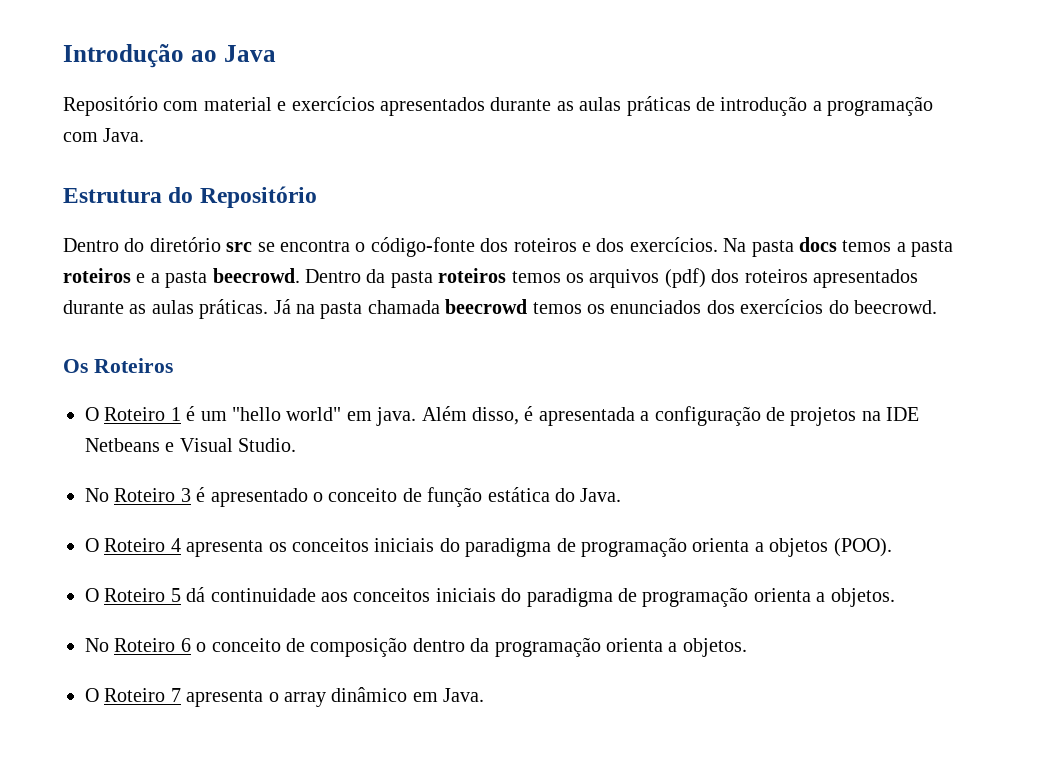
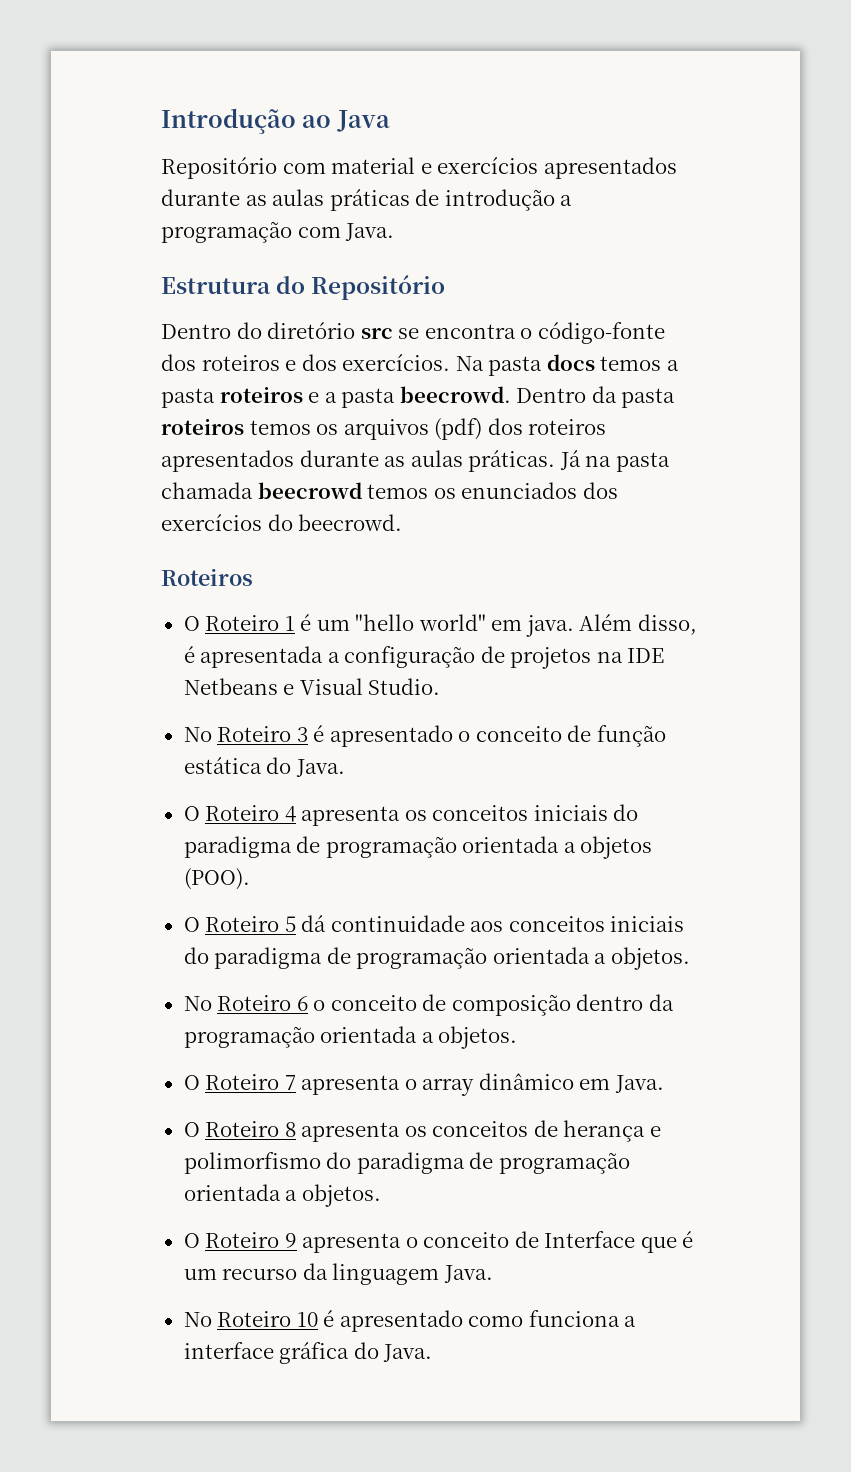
[63,359,88,373] Os -> (403, 522) none
[692,538,750,552] orienta -> [462,836,560,853] orientada
[753,588,811,602] orienta -> [492,947,590,964] orientada
[605,638,663,652] orienta -> [320,1026,418,1043] orientada
(485, 695) none -> [183,1120,661,1142] [183,1152,630,1174] [183,1184,381,1207] [183,1231,694,1253] [183,1263,493,1285] [183,1310,637,1332] [183,1342,433,1364] // O Roteiro 8 apresenta os conceitos de herança e polimorfismo do paradigma de programação orientada a objetos. // O Roteiro 9 apresenta o conceito de Interface que é um recurso da linguagem Java. // No Roteiro 10 é apresentado como funciona a interface gráfica do Java.

